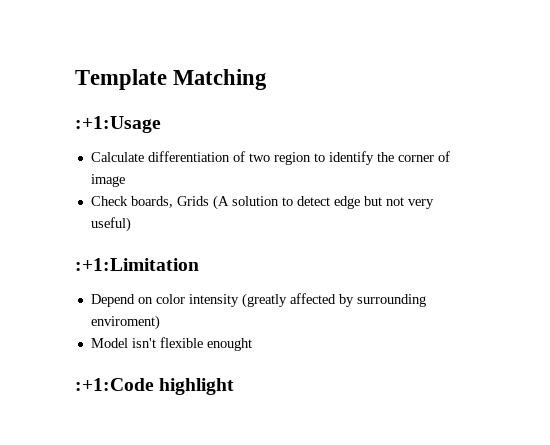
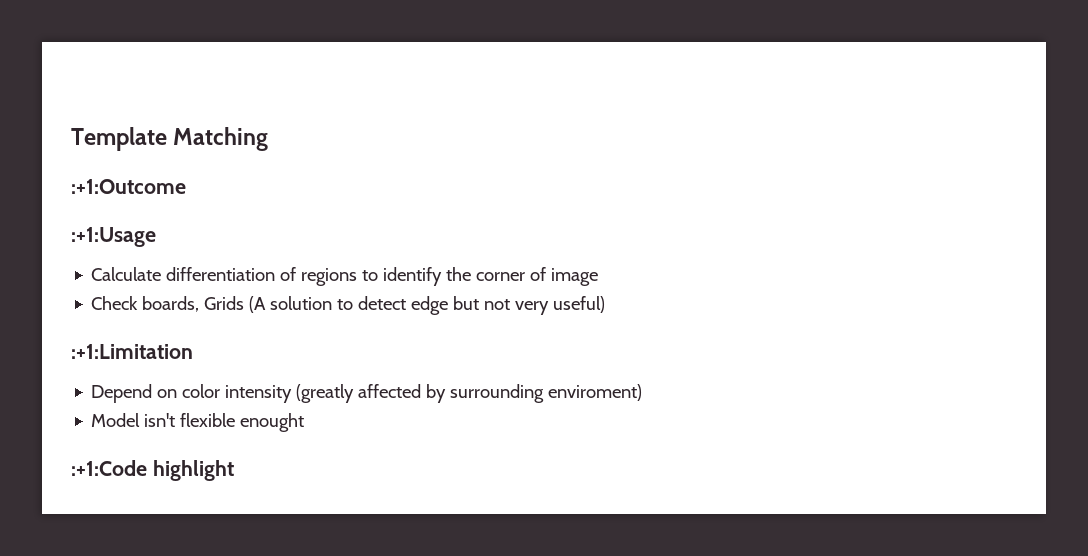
(268, 79) none -> [71,179,186,194] // :+1:Outcome
[248,152,311,165] two region -> [301,268,358,286] regions

